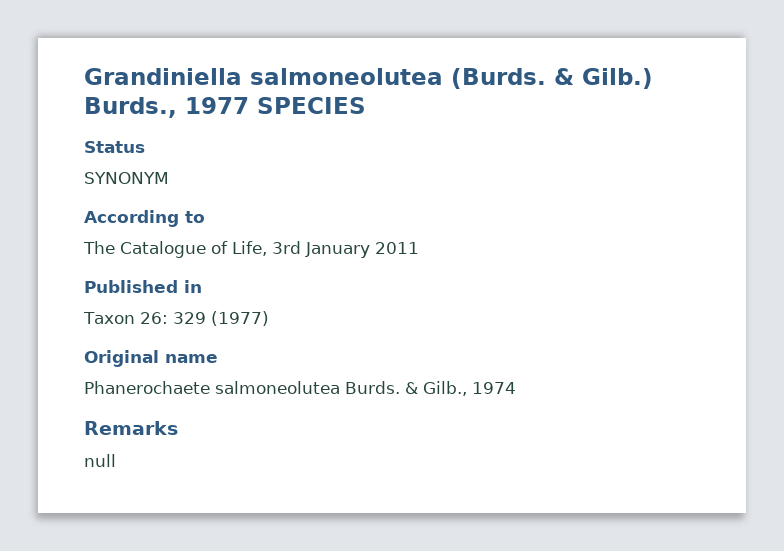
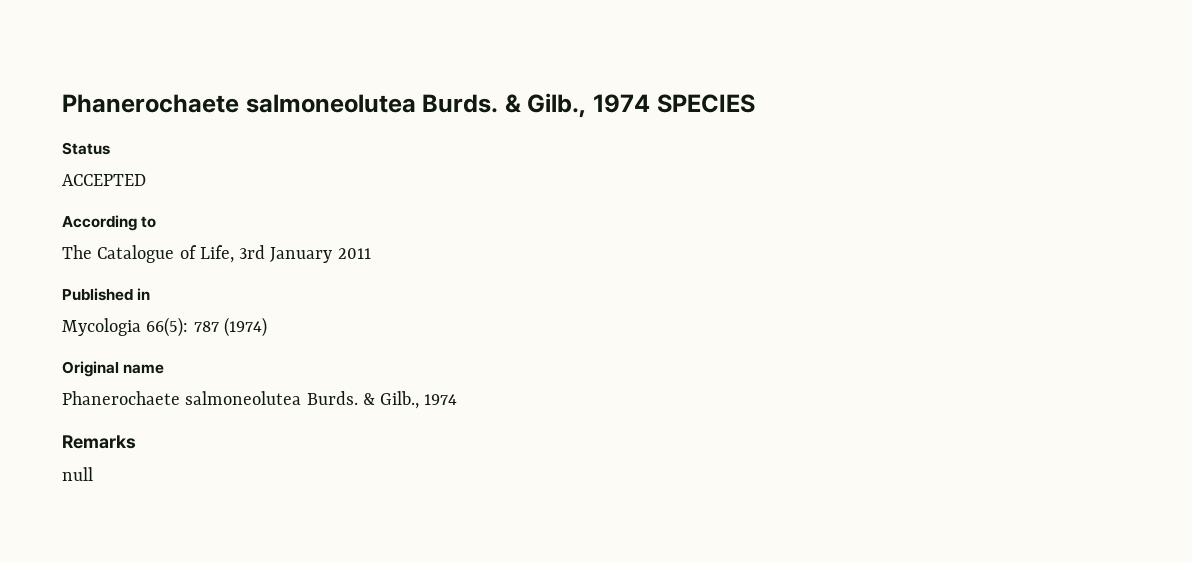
[84,68,653,89] [84,97,249,118] Grandiniella salmoneolutea (Burds. & Gilb.) Burds., 1977 -> [62,93,651,118] Phanerochaete salmoneolutea Burds. & Gilb., 1974
[84,172,169,184] SYNONYM -> [62,174,146,186] ACCEPTED
[83,311,269,326] Taxon 26: 329 (1977) -> [62,317,267,337] Mycologia 66(5): 787 (1974)

